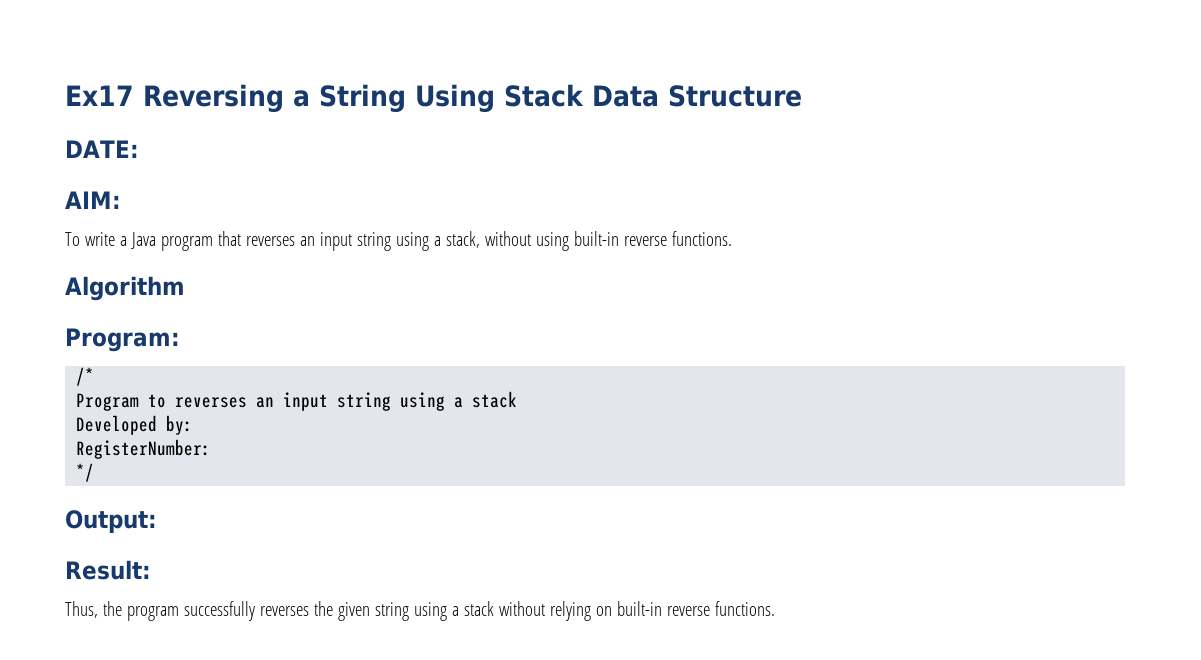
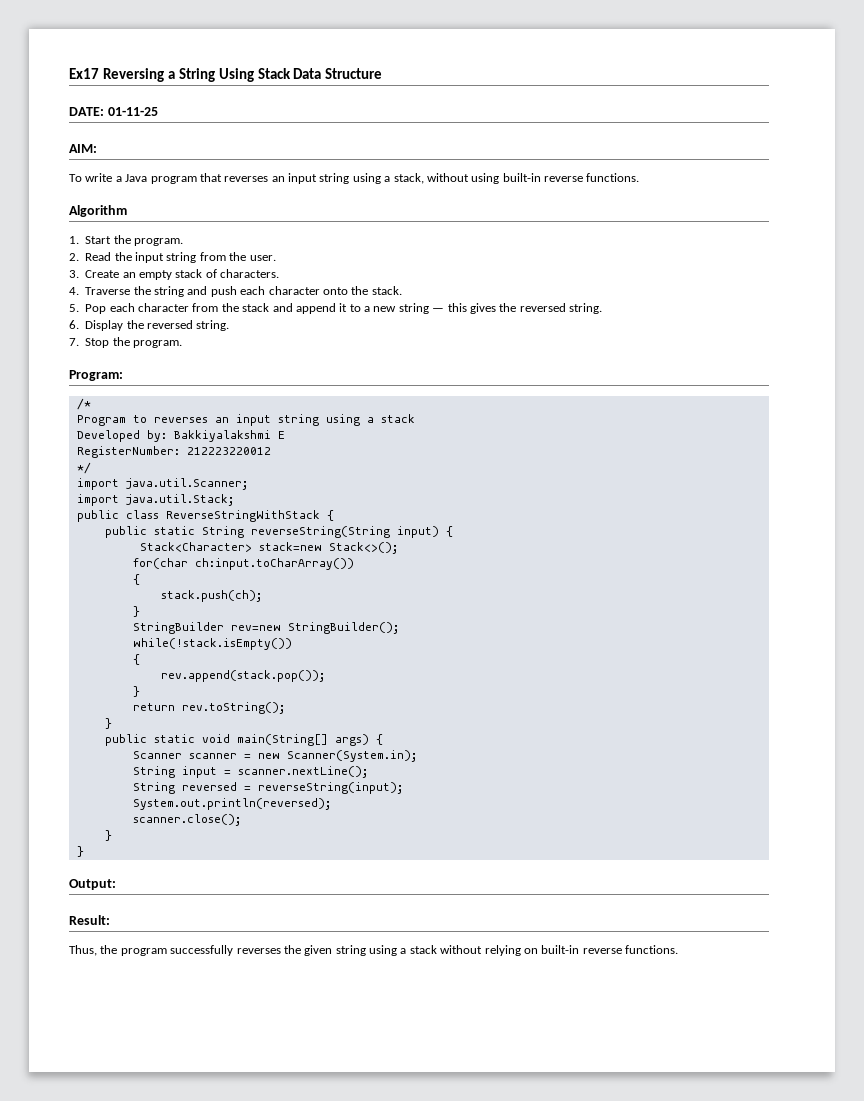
(139, 149) none -> [107,107,158,116] 01-11-25
(185, 288) none -> [69,235,183,246] [69,252,276,263] [69,269,280,280] [69,286,402,297] [69,303,602,314] [69,320,230,331] [69,337,182,348] // 1. Start the program. // 2. Read the input string from the user. // 3. Create an empty stack of characters. // 4. Traverse the string and push each character onto the stack. // 5. Pop each character from the stack and append it to a new string — this gives the reversed string. // 6. Display the reversed string. // 7. Stop the program.
(194, 425) none -> [173,430,285,442] Bakkiyalakshmi E
(212, 449) none -> [186,447,271,455] 212223220012
(95, 472) none -> [76,478,248,490] [76,494,234,506] [76,510,334,522] [104,526,453,538] [139,542,398,554] [132,558,354,570] [132,574,140,585] [160,590,262,602] [132,606,140,617] [132,622,399,634] [132,638,292,650] [132,654,140,665] [160,670,325,682] [132,686,140,697] [132,702,285,714] [104,718,112,729] [104,734,383,746] [132,750,417,762] [132,766,368,778] [132,782,403,794] [132,798,331,810] [132,814,241,826] [104,830,112,841] [76,846,84,857] // import java.util.Scanner; // import java.util.Stack; // public class ReverseStringWithStack { // public static String reverseString(String input) { // Stack<Character> stack=new Stack<>(); // for(char ch:input.toCharArray()) // { // stack.push(ch); // } // StringBuilder rev=new StringBuilder(); // while(!stack.isEmpty()) // { // rev.append(stack.pop()); // } // return rev.toString(); // } // public static void main(String[] args) { // Scanner scanner = new Scanner(System.in); // String input = scanner.nextLine(); // String reversed = reverseString(input); // System.out.println(reversed); // scanner.close(); // } // }

